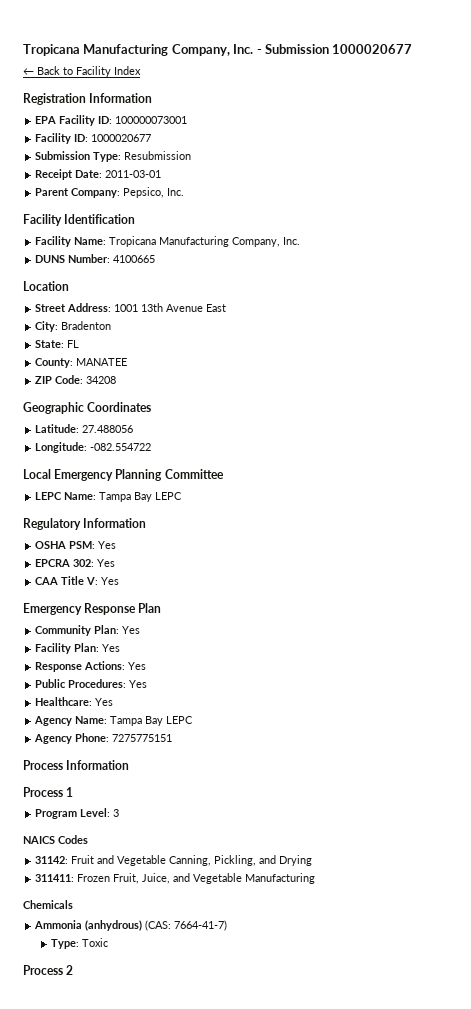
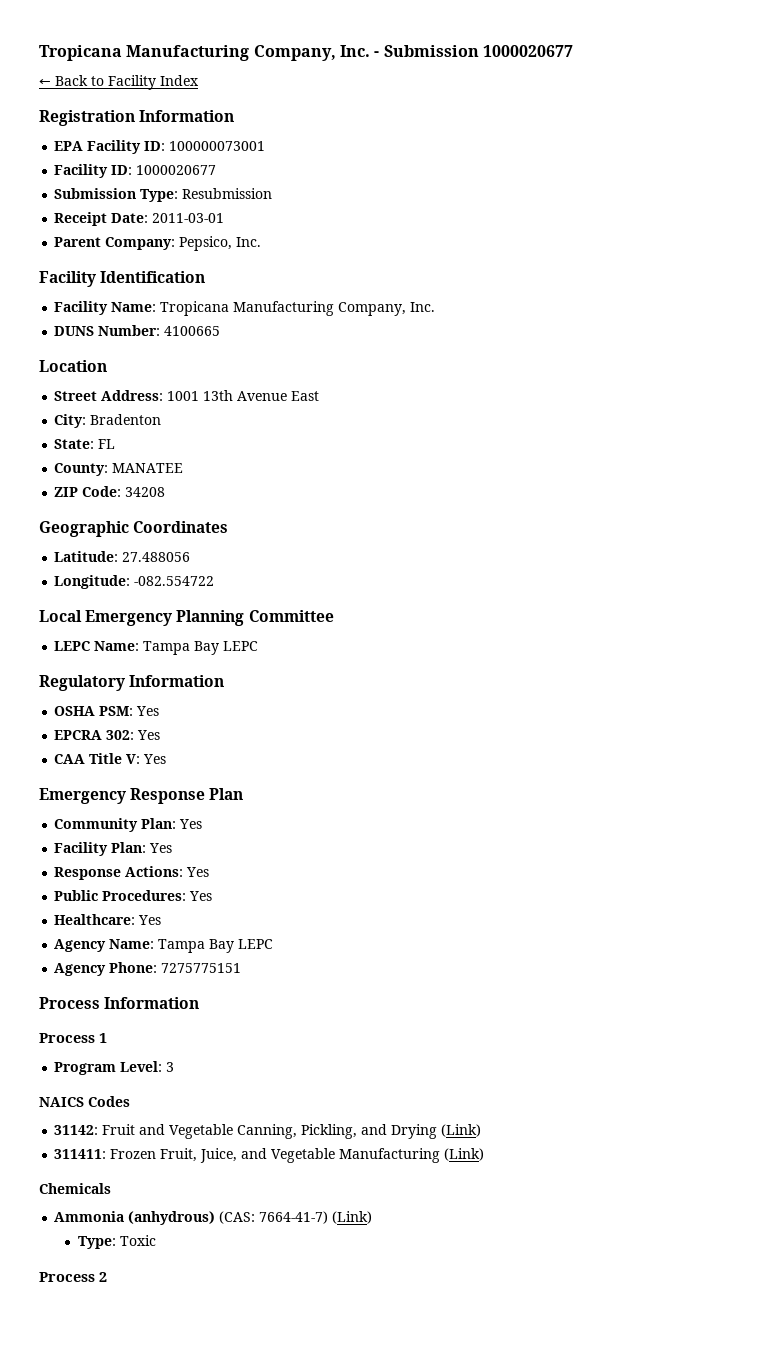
(313, 860) none -> [441,1124,482,1137] (Link)
(316, 878) none -> [444,1148,485,1161] (Link)
(228, 925) none -> [332,1211,373,1224] (Link)

